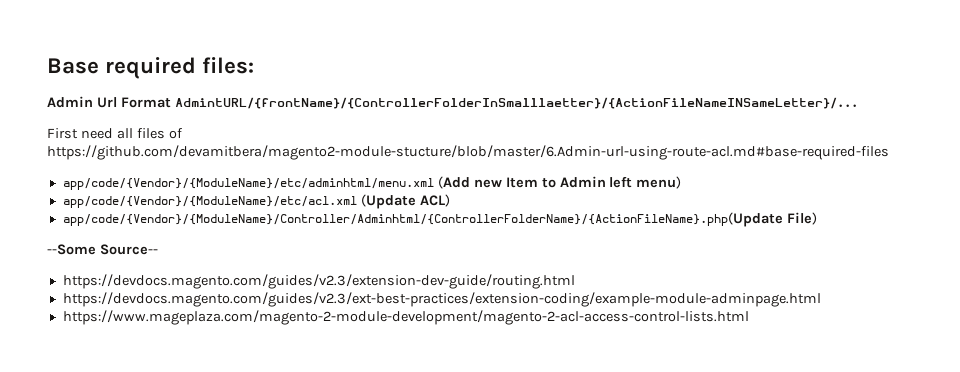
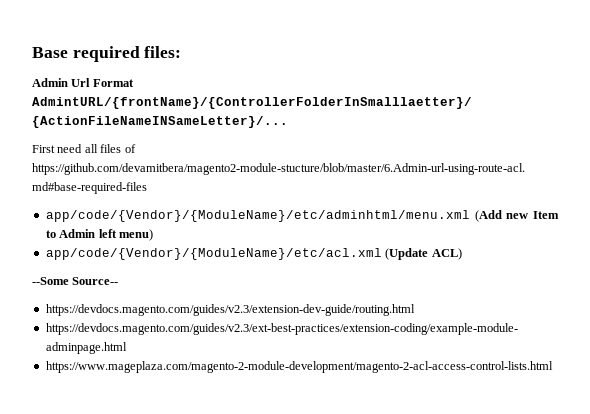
[62,212,817,227] // app/code/{Vendor}/{ModuleName}/Controller/Adminhtml/{ControllerFolderName}/{ActionFileName}.php(Update File) -> (462, 254) none

